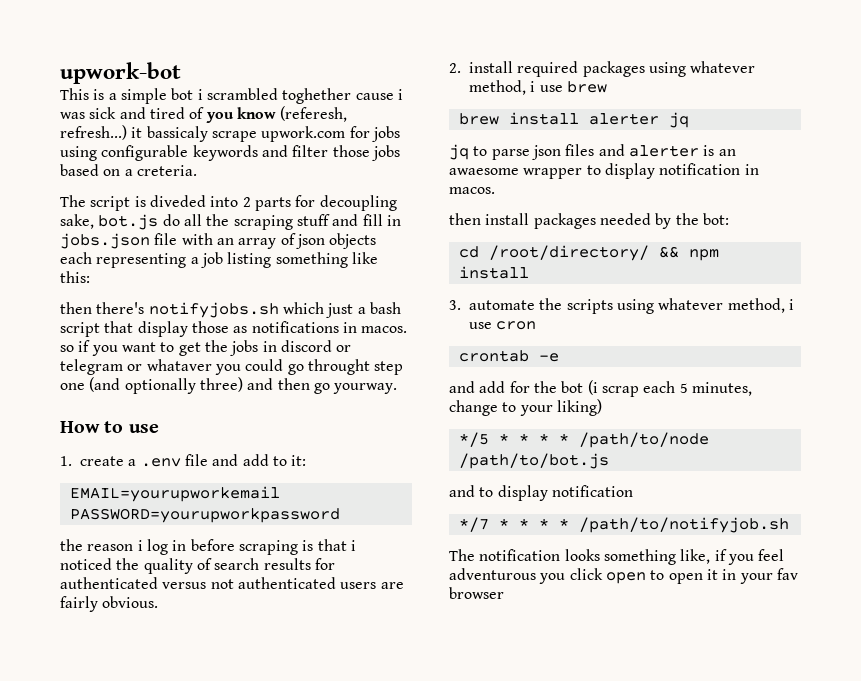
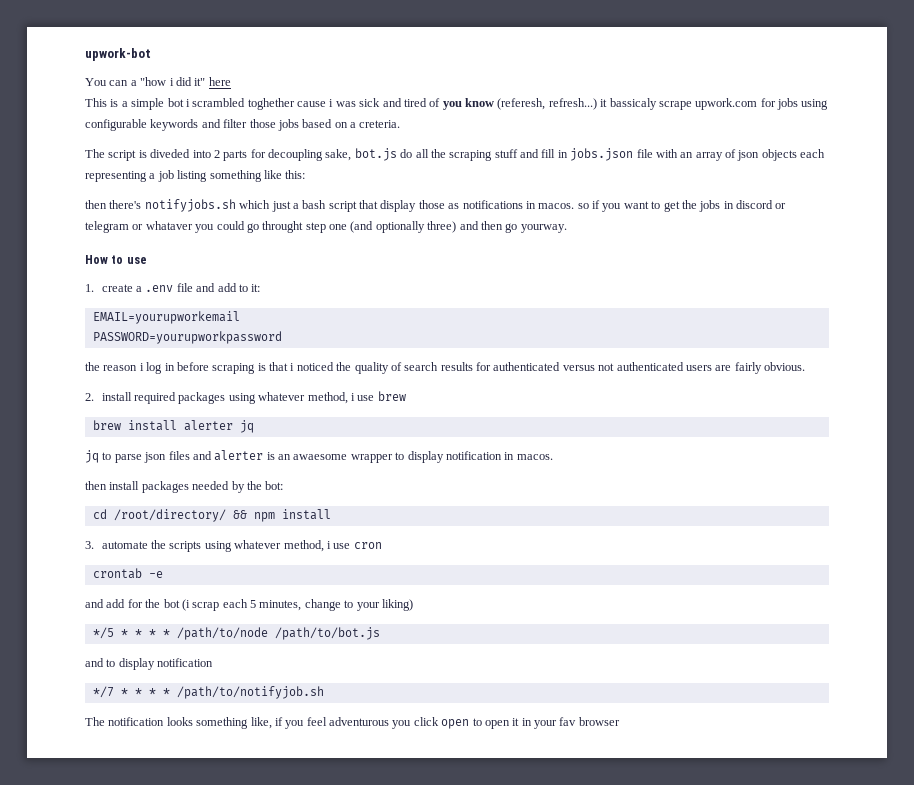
(181, 73) none -> [85,77,231,86] // You can a "how i did it" here

